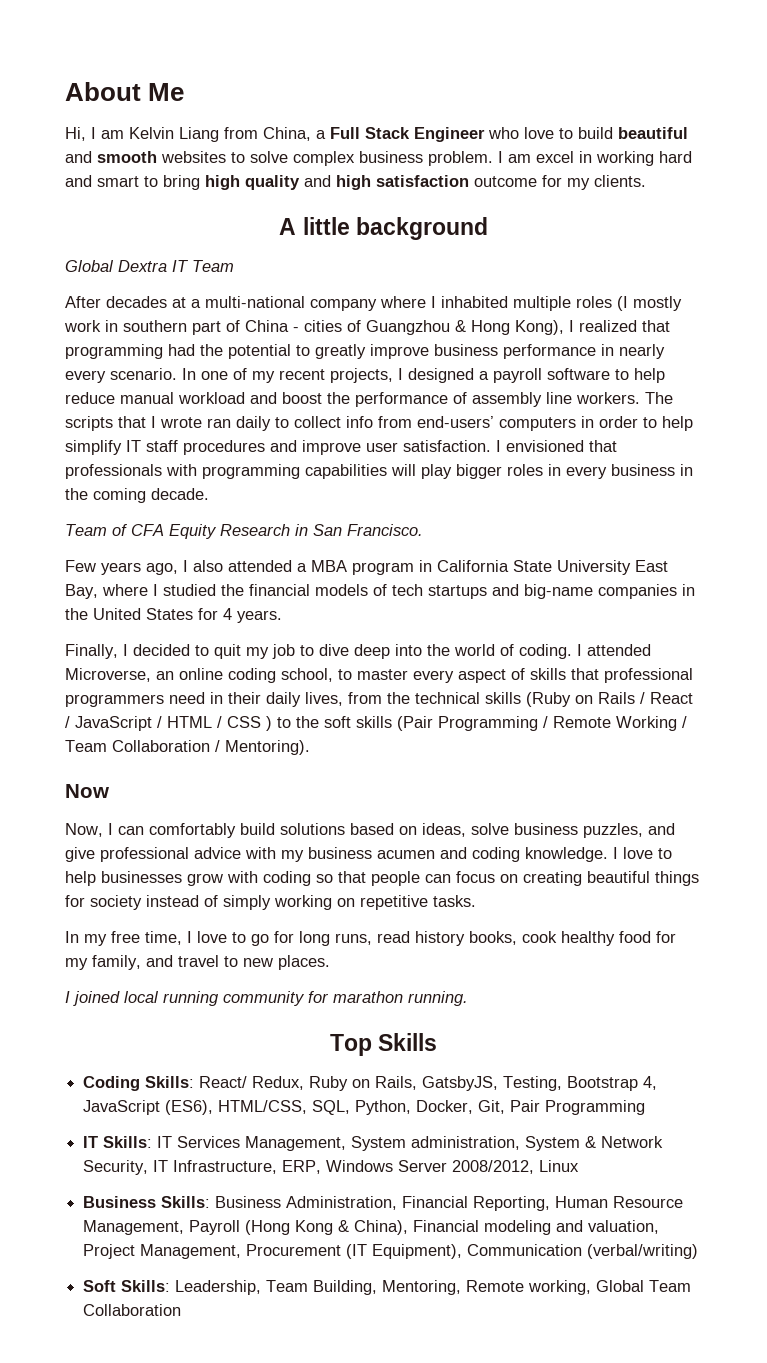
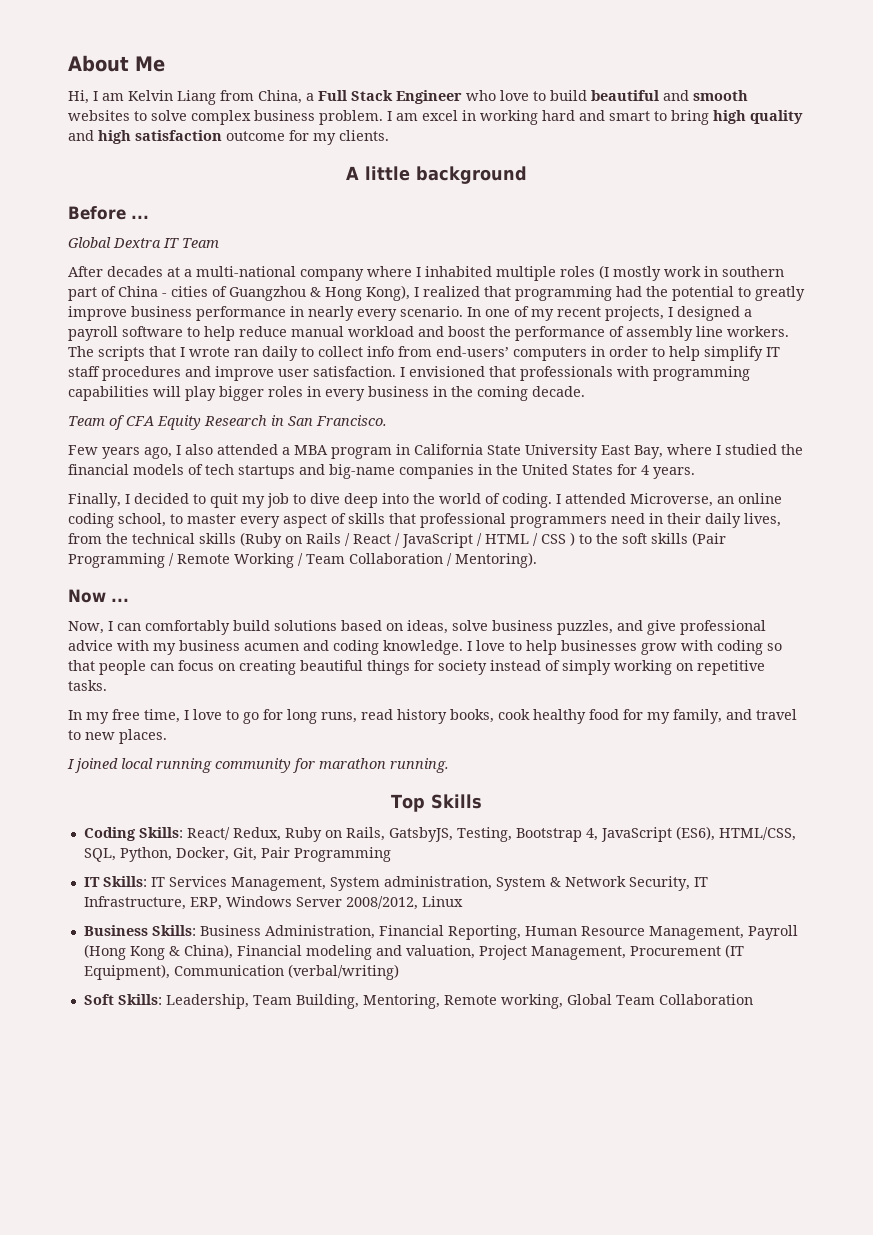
(488, 228) none -> [68,206,149,220] // Before ...
(109, 791) none -> [111,598,129,602] ...

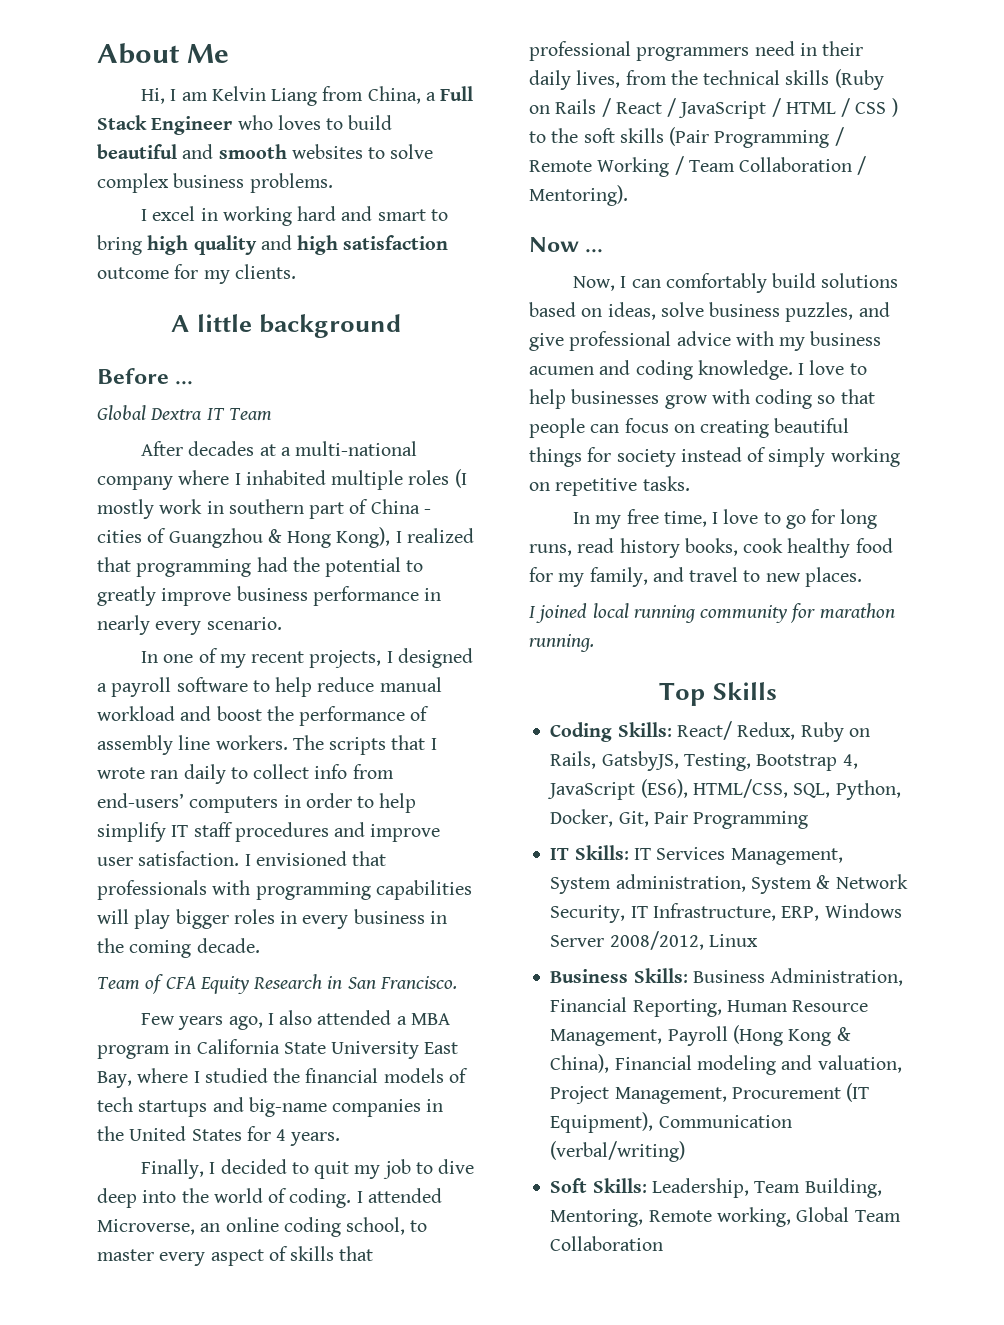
[500,90,529,101] love -> [277,115,321,130] loves
[319,110,418,125] problem. I am -> [249,173,333,193] [140,209,147,221] problems. // I
(463, 311) none -> (282, 623) //

